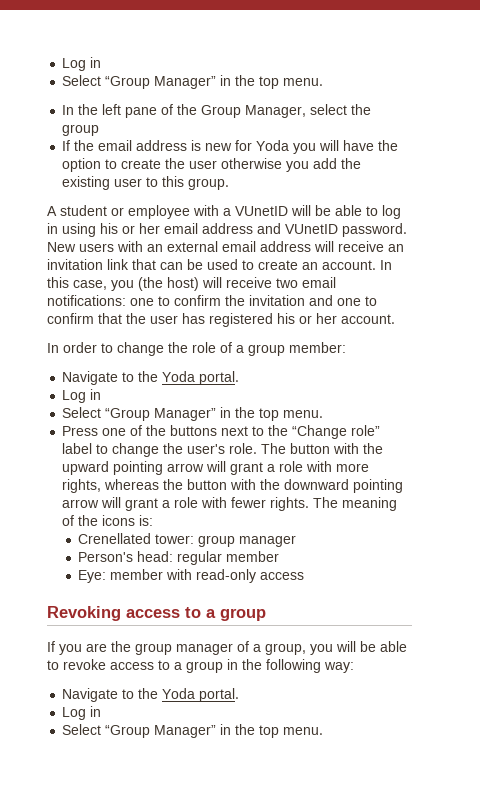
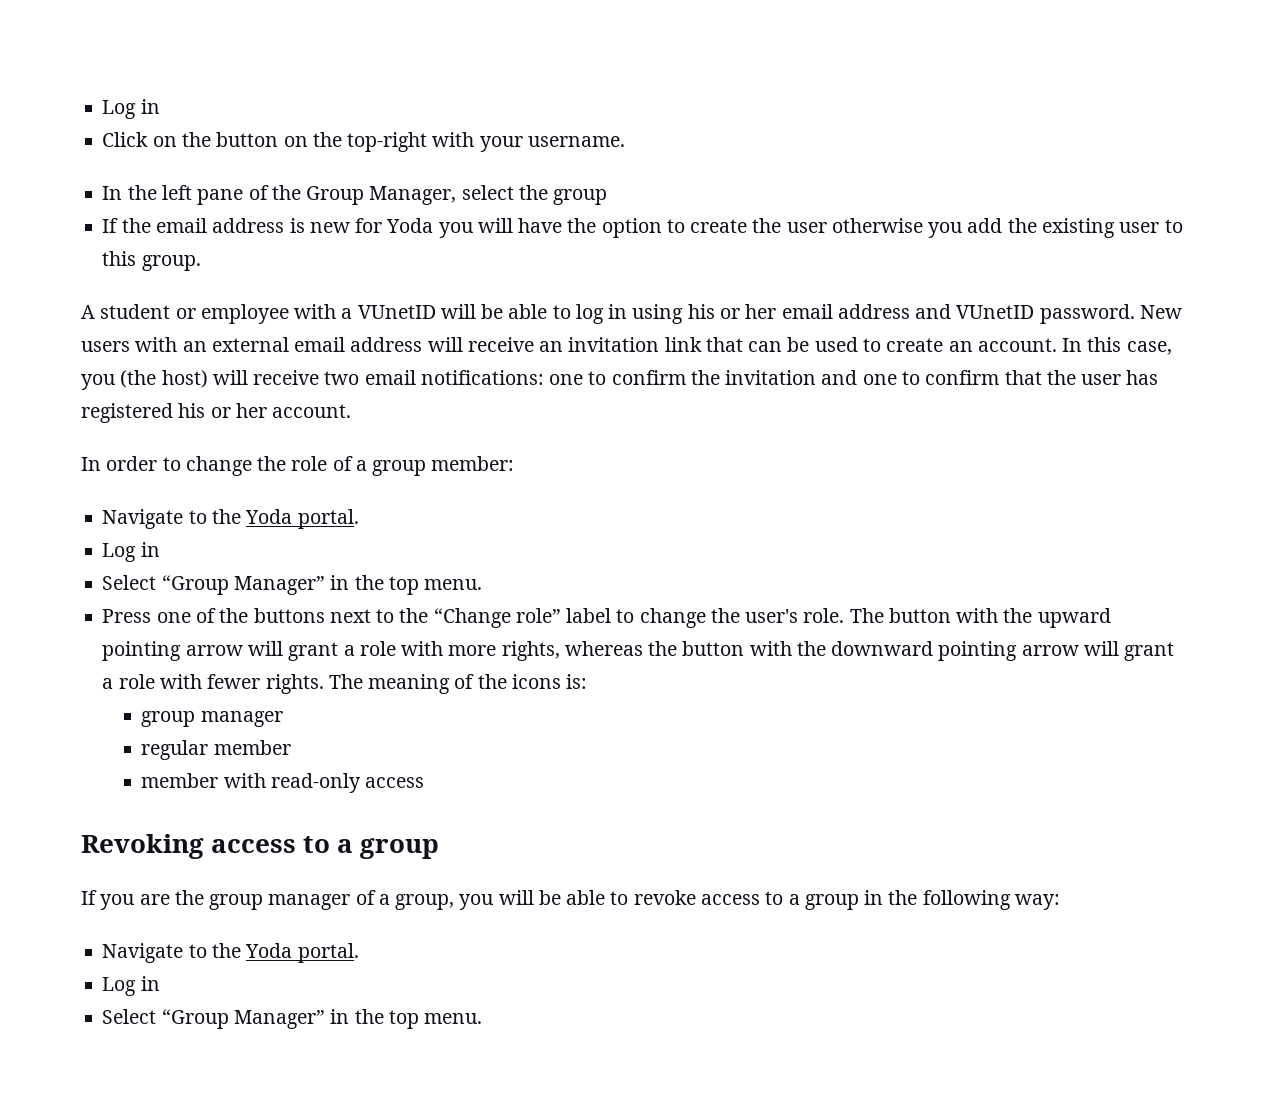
[62,57,102,71] [62,75,324,89] Log in // Select “Group Manager” in the top menu. -> [102,99,160,119] [102,132,625,152] Log in // Click on the button on the top-right with your username.
[78,533,195,544] Crenellated tower: -> (588, 681) none
[78,551,174,562] Person's head: -> (283, 719) none
[78,570,107,583] Eye: -> (291, 747) none

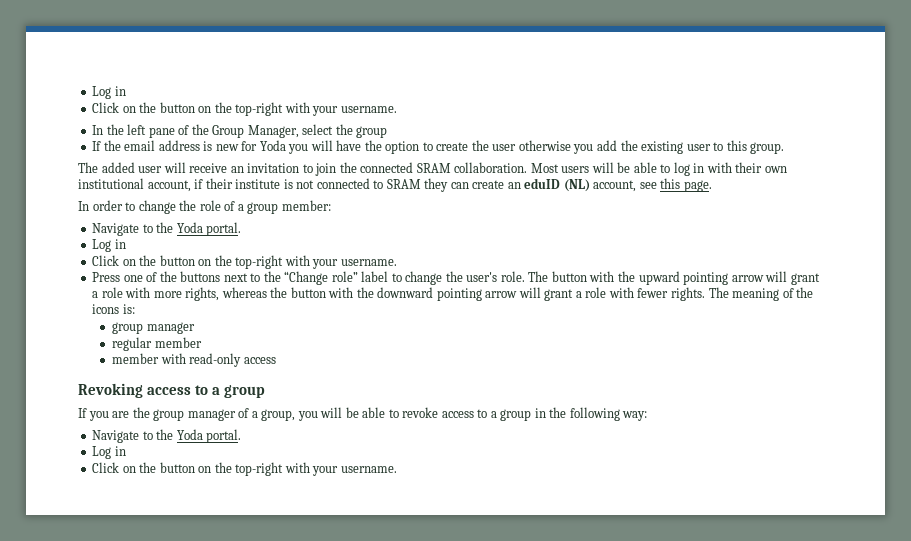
[81,304,436,324] A student or employee with a VUnetID -> [78,162,590,176] The added user will receive an invitation to join the connected SRAM collaboration. Most users
[632,304,1182,324] [81,337,1172,355] [81,370,1159,390] [81,403,352,423] using his or her email address and VUnetID password. New users with an external email address will receive an invitation link that can be used to create an account. In this case, you (the host) will receive two email notifications: one to confirm the invitation and one to confirm that the user has registered his or her account. -> [706,162,787,173] [78,178,712,192] with their own institutional account, if their institute is not connected to SRAM they can create an eduID (NL) account, see this page.
[102,575,483,595] Select “Group Manager” in the top menu. -> [92,255,397,269] Click on the button on the top-right with your username.
[102,1009,483,1029] Select “Group Manager” in the top menu. -> [92,462,397,476] Click on the button on the top-right with your username.

